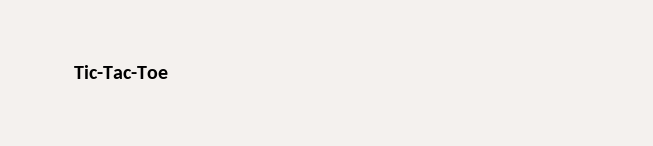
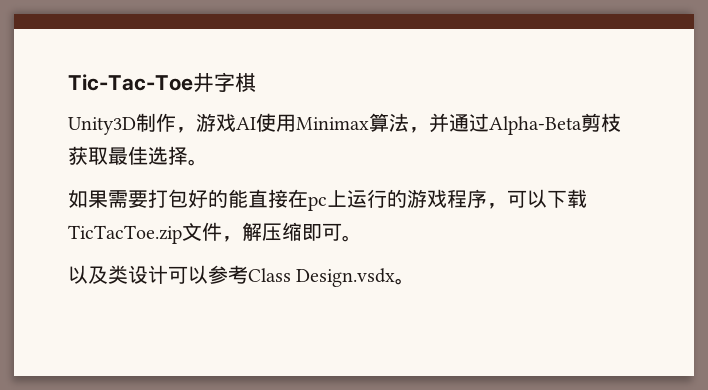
(168, 72) none -> [193,72,256,93] [68,113,621,135] [68,146,208,166] [68,189,587,211] [68,222,362,244] [68,265,416,287] 井字棋 // Unity3D制作，游戏AI使用Minimax算法，并通过Alpha-Beta剪枝获取最佳选择。 // 如果需要打包好的能直接在pc上运行的游戏程序，可以下载TicTacToe.zip文件，解压缩即可。 // 以及类设计可以参考Class Design.vsdx。

